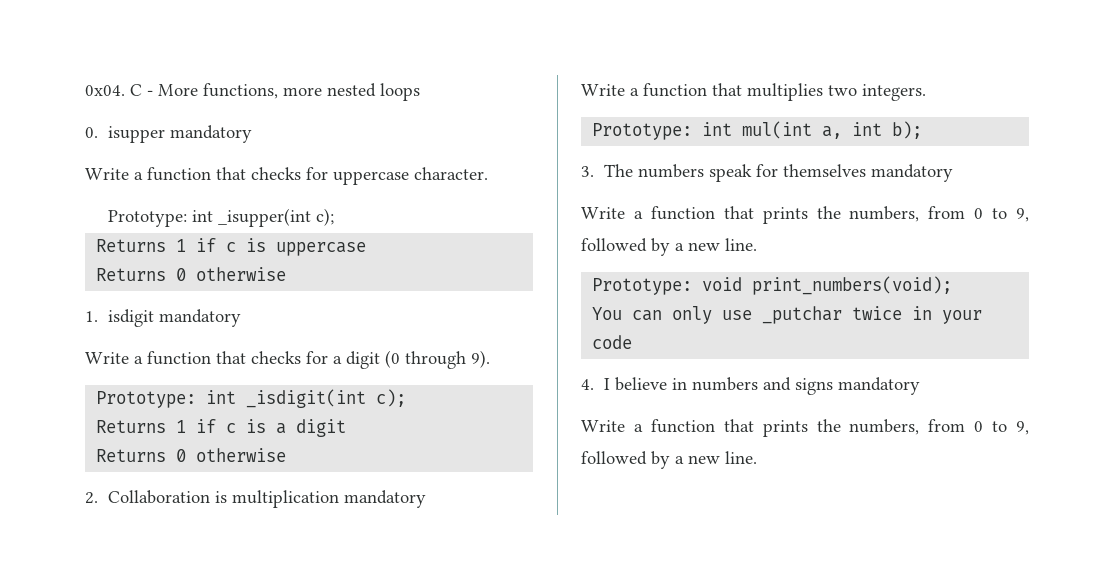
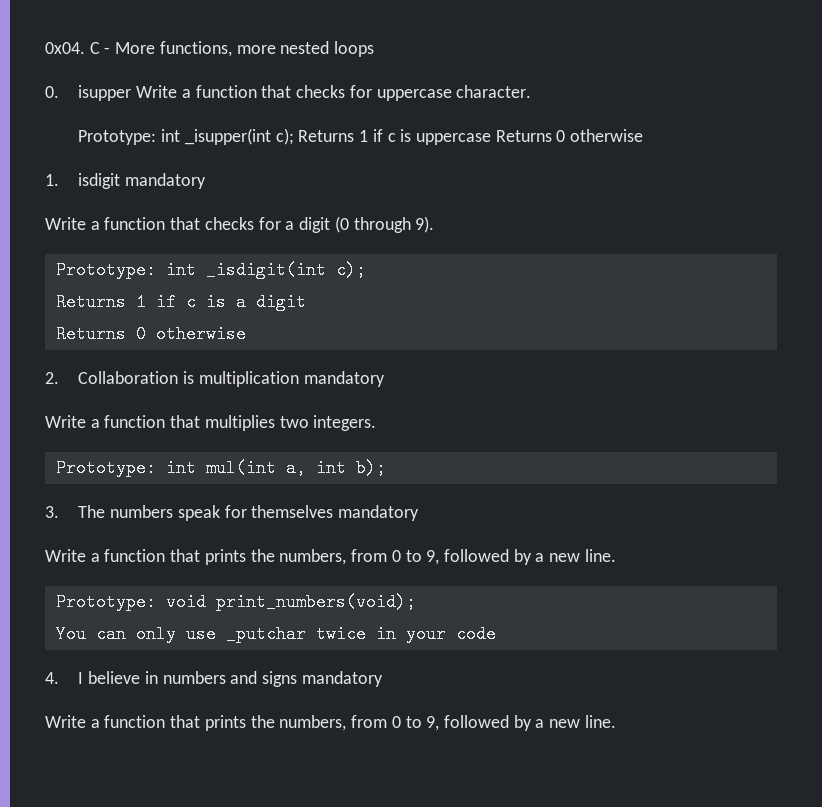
[169,125,252,143] mandatory // -> (132, 93) none
(334, 217) // -> (294, 136) none
(367, 249) // -> (492, 139) none

